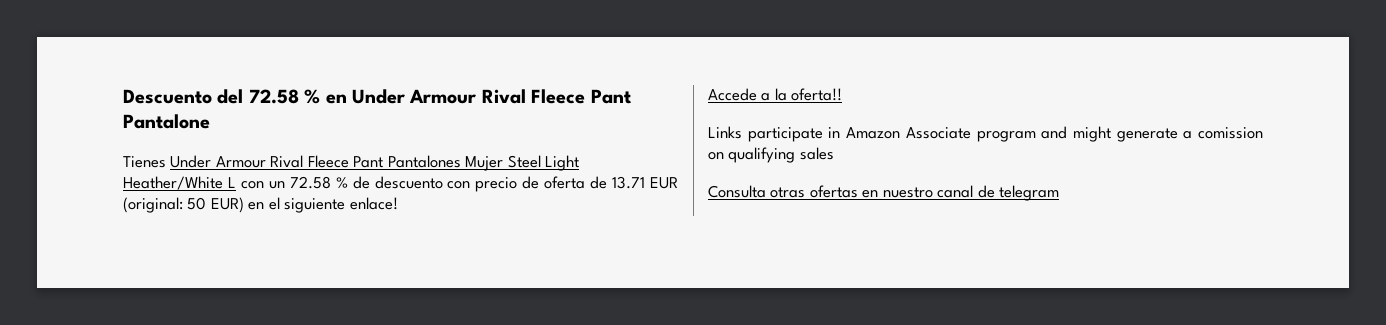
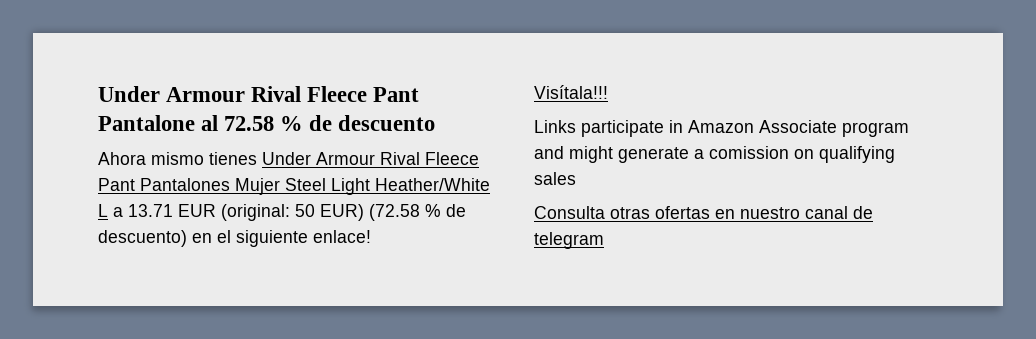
[123,89,347,104] Descuento del 72.58 % en -> (98, 94) none
[123,156,166,168] // Tienes -> [201,115,436,131] [98,152,257,165] al 72.58 % de descuento // Ahora mismo tienes
[240,176,608,192] con un 72.58 % de descuento con precio de oferta de -> [113,207,123,217] a
(244, 205) none -> [369,204,466,221] [98,230,187,247] (72.58 % de descuento)
[708,88,843,101] Accede a la oferta!! -> [534,85,608,99] Visítala!!!

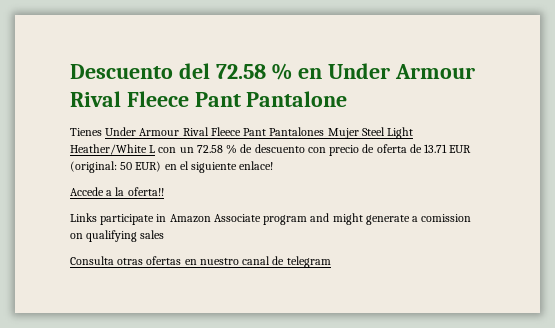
(98, 94) none -> [70,63,323,80] Descuento del 72.58 % en
[201,115,436,131] [98,152,257,165] al 72.58 % de descuento // Ahora mismo tienes -> [70,128,102,136] // Tienes
[113,207,123,217] a -> [158,144,422,156] con un 72.58 % de descuento con precio de oferta de
[369,204,466,221] [98,230,187,247] (72.58 % de descuento) -> (162, 166) none
[534,85,608,99] Visítala!!! -> [70,187,164,196] Accede a la oferta!!

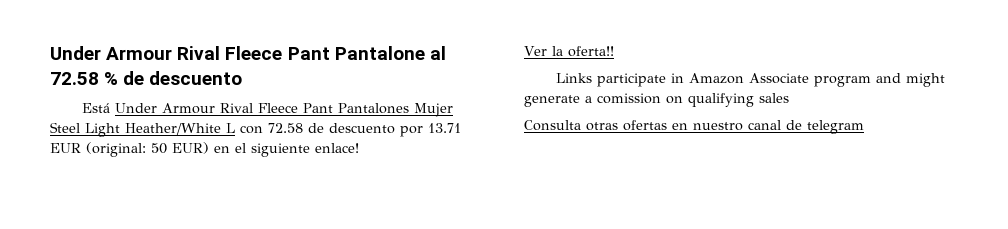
[70,63,323,80] Descuento del 72.58 % en -> (50, 53) none
[70,128,102,136] // Tienes -> [429,46,446,60] [50,71,243,85] [82,103,111,113] al 72.58 % de descuento // Está
[179,144,422,156] un 72.58 % de descuento con precio de oferta de -> [268,123,423,137] 72.58 de descuento por
[70,187,113,196] Accede a -> [524,46,547,56] Ver

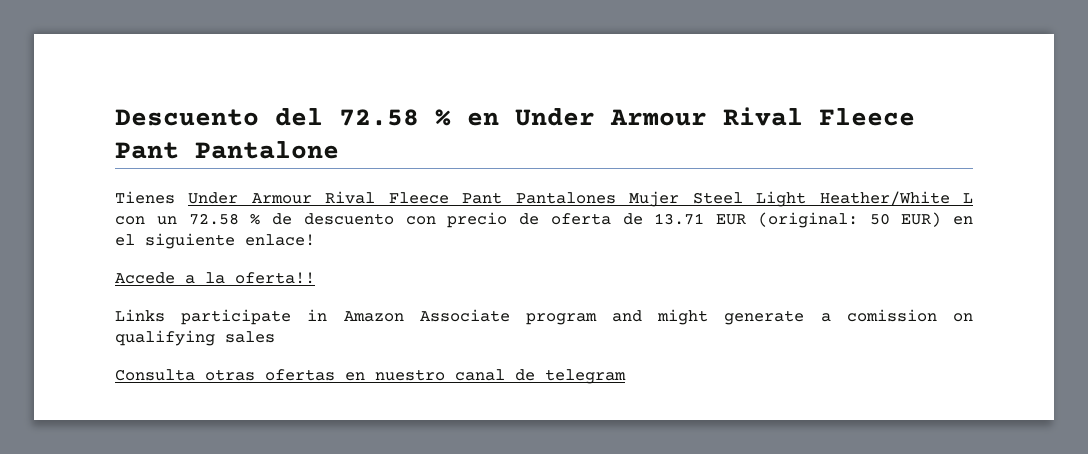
(50, 53) none -> [115,108,499,126] Descuento del 72.58 % en
[429,46,446,60] [50,71,243,85] [82,103,111,113] al 72.58 % de descuento // Está -> [115,191,175,204] // Tienes
[268,123,423,137] 72.58 de descuento por -> [156,212,643,228] un 72.58 % de descuento con precio de oferta de
[524,46,547,56] Ver -> [115,272,195,284] Accede a

